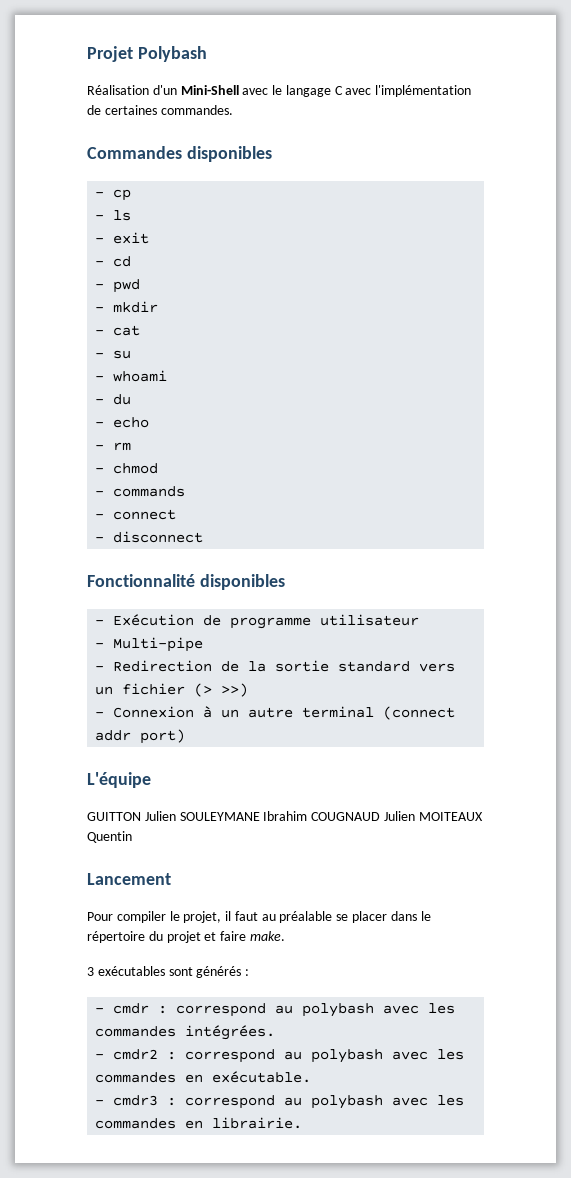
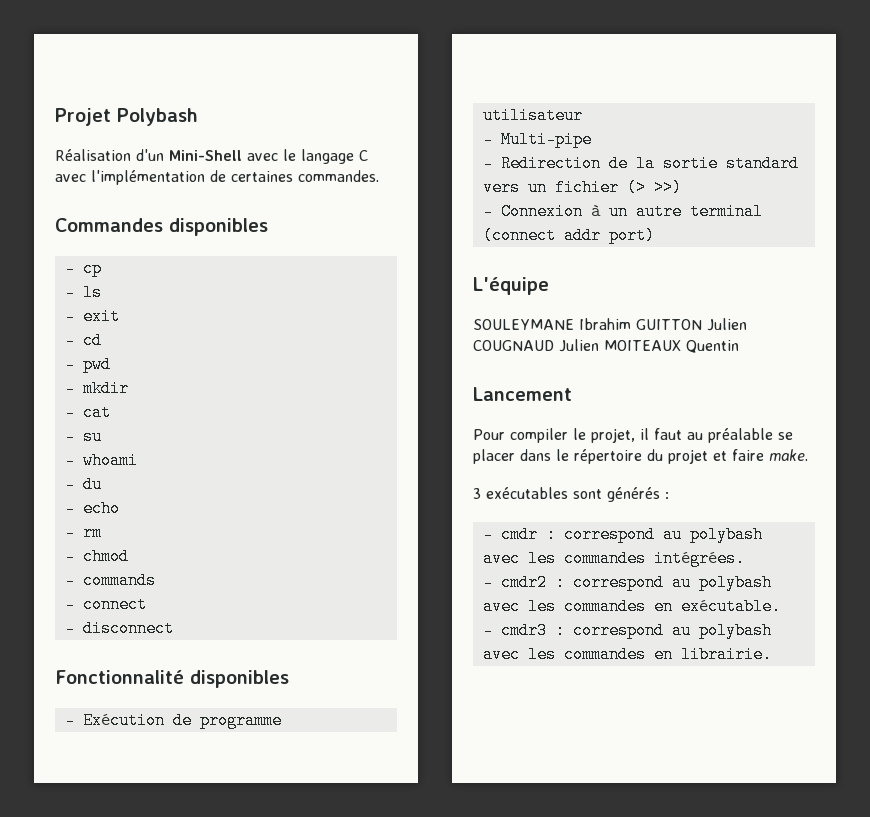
[87,811,308,821] GUITTON Julien SOULEYMANE Ibrahim -> [473,318,747,331] SOULEYMANE Ibrahim GUITTON Julien

